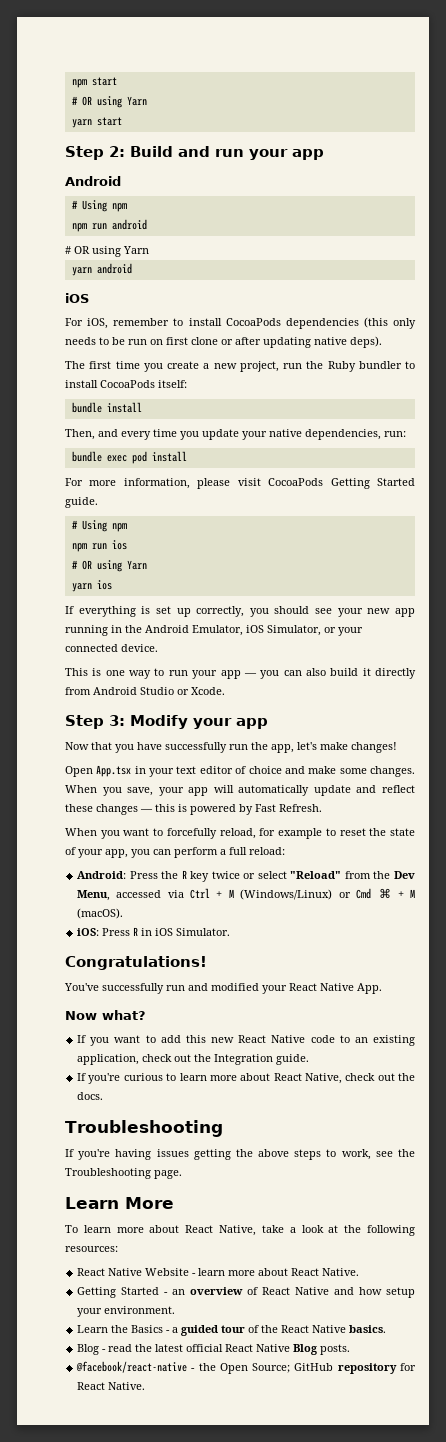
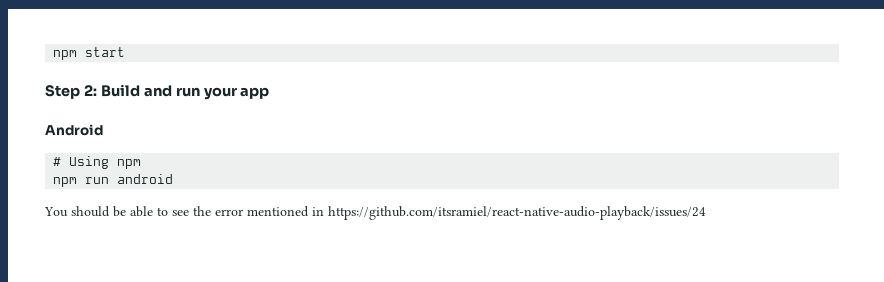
[71,96,147,108] [71,117,122,128] // # OR using Yarn // yarn start -> (126, 52) none
[65,246,149,257] [71,263,132,276] [65,293,89,303] [65,317,416,329] [65,336,382,348] [65,361,415,372] [65,380,187,388] [71,402,142,413] [65,429,406,440] [71,451,187,464] [65,478,415,489] [65,497,98,508] [71,520,127,532] [71,540,127,552] [71,560,147,572] [71,580,112,592] [65,606,415,617] [65,625,363,636] [65,644,158,652] [65,668,416,679] [65,687,225,695] [65,715,268,729] [65,742,397,753] [65,765,416,777] [65,785,415,796] [65,804,322,815] [65,828,416,839] [65,847,285,858] [77,870,416,882] [77,888,415,901] [77,908,124,919] [77,927,231,936] [65,956,207,970] [64,983,382,994] [65,1010,146,1020] [77,1035,415,1046] [77,1054,310,1065] [77,1073,415,1084] [77,1092,104,1100] [65,1120,223,1137] [65,1149,415,1160] [65,1168,182,1179] [65,1197,174,1209] [65,1225,415,1236] [65,1246,118,1252] [77,1268,360,1276] [77,1287,416,1298] [77,1306,176,1317] [77,1325,387,1336] [77,1344,351,1355] [76,1361,416,1374] [77,1382,146,1390] # OR using Yarn // yarn android // iOS // For iOS, remember to install CocoaPods dependencies (this only needs to be run on first clone or after updating native deps). // The first time you create a new project, run the Ruby bundler to install CocoaPods itself: // bundle install // Then, and every time you update your native dependencies, run: // bundle exec pod install // For more information, please visit CocoaPods Getting Started guide. // # Using npm // npm run ios // # OR using Yarn // yarn ios // If everything is set up correctly, you should see your new app running in the Android Emulator, iOS Simulator, or your connected device. // This is one way to run your app — you can also build it directly from Android Studio or Xcode. // Step 3: Modify your app // Now that you have successfully run the app, let's make changes! // Open App.tsx in your text editor of choice and make some changes. When you save, your app will automatically update and reflect these changes — this is powered by Fast Refresh. // When you want to forcefully reload, for example to reset the state of your app, you can perform a full reload: // Android: Press the R key twice or select "Reload" from the Dev Menu, accessed via Ctrl + M (Windows/Linux) or Cmd ⌘ + M (macOS). // iOS: Press R in iOS Simulator. // Congratulations! // You've successfully run and modified your React Native App. // Now what? // If you want to add this new React Native code to an existing application, check out the Integration guide. // If you're curious to learn more about React Native, check out the docs. // Troubleshooting // If you're having issues getting the above steps to work, see the Troubleshooting page. // Learn More // To learn more about React Native, take a look at the following resources: // React Native Website - learn more about React Native. // Getting Started - an overview of React Native and how setup your environment. // Learn the Basics - a guided tour of the React Native basics. // Blog - read the latest official React Native Blog posts. // @facebook/react-native - the Open Source; GitHub repository for React Native. -> [44,206,706,220] You should be able to see the error mentioned in https://github.com/itsramiel/react-native-audio-playback/issues/24

